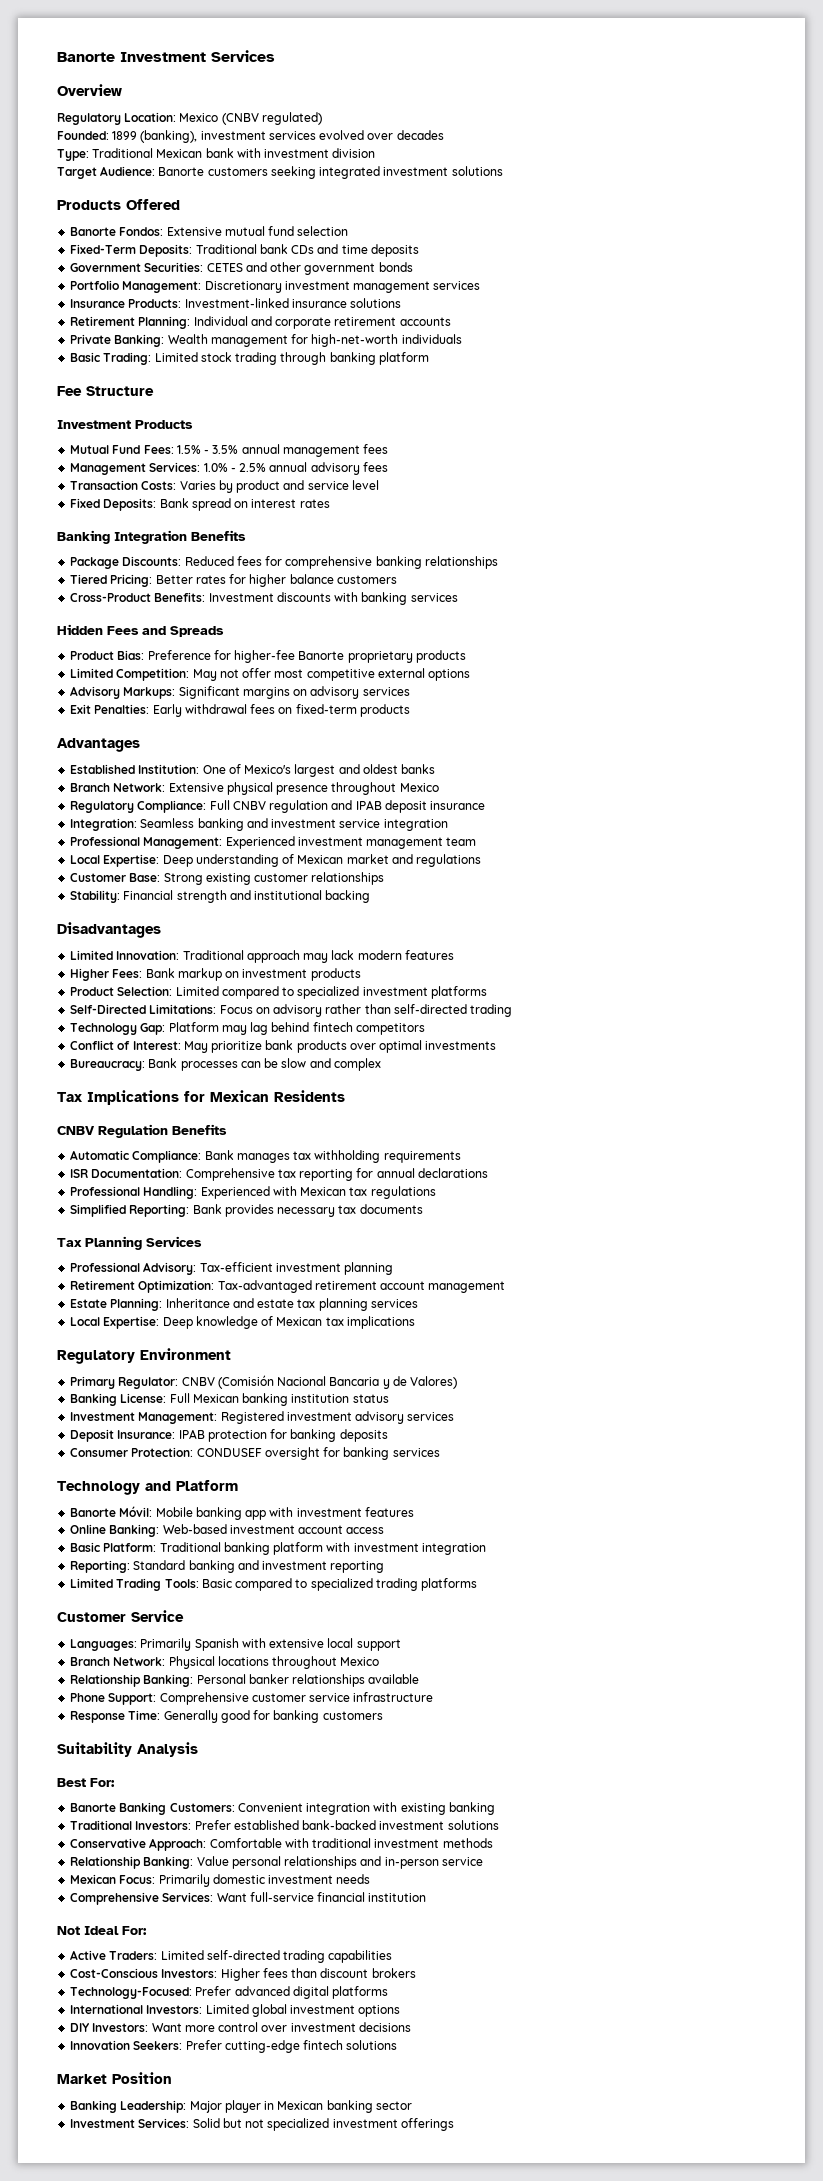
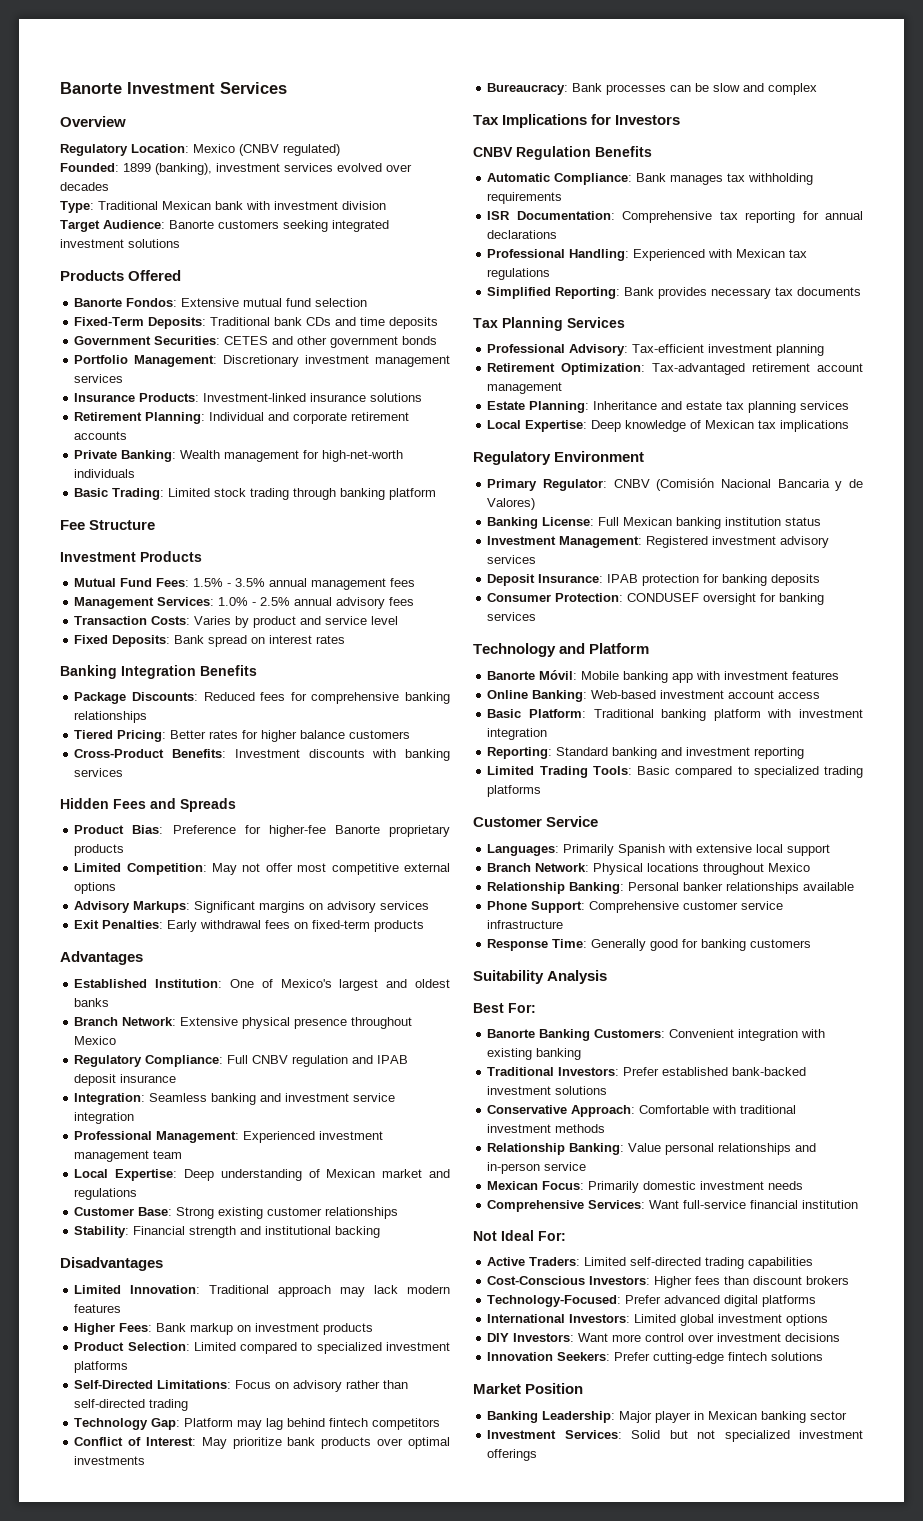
[210,1090,345,1102] Mexican Residents -> [615,115,681,125] Investors

